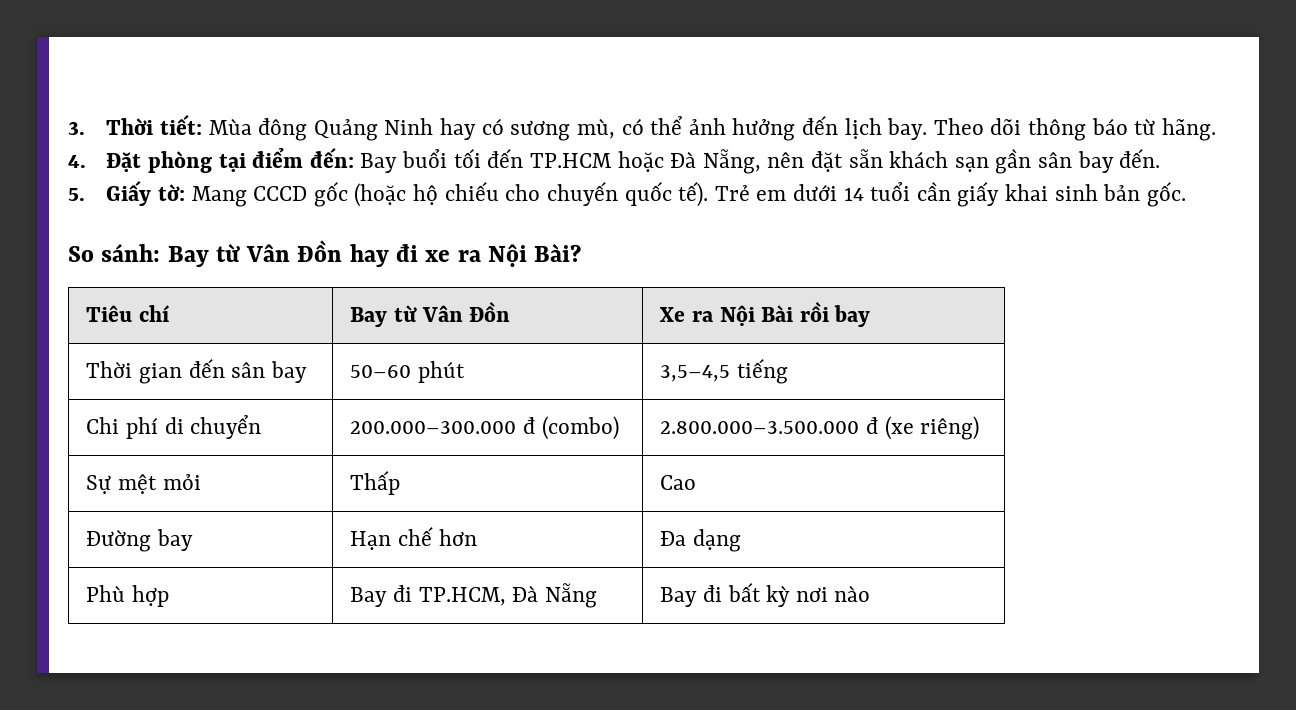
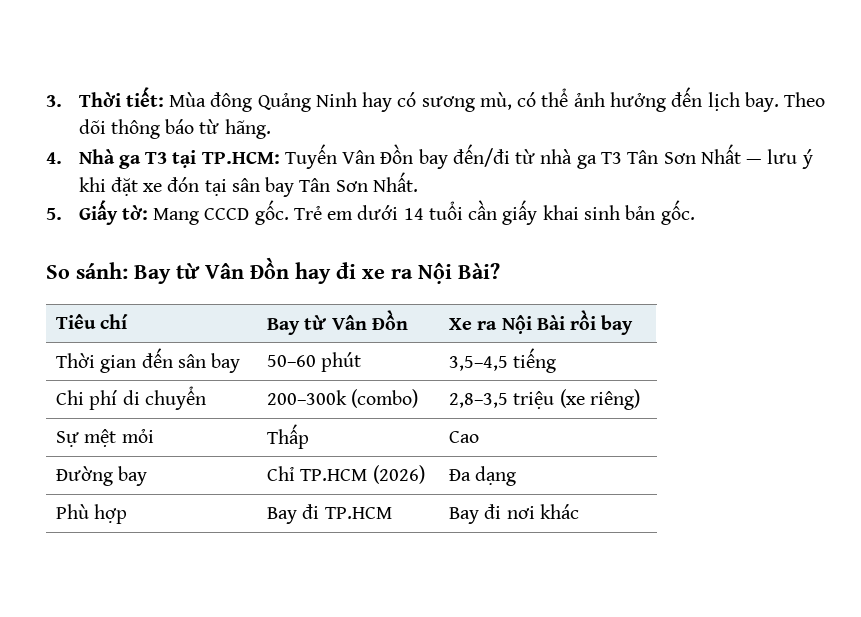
[106,147,1161,174] Đặt phòng tại điểm đến: Bay buổi tối đến TP.HCM hoặc Đà Nẵng, nên đặt sẵn khách sạn gần sân bay đến. -> [78,144,813,169] [78,172,418,197] Nhà ga T3 tại TP.HCM: Tuyến Vân Đồn bay đến/đi từ nhà ga T3 Tân Sơn Nhất — lưu ý khi đặt xe đón tại sân bay Tân Sơn Nhất.
[313,182,709,207] gốc (hoặc hộ chiếu cho chuyến quốc tế). -> [254,200,289,225] gốc.
[350,417,535,434] 200.000–300.000 đ -> [267,390,348,405] 200–300k
[660,417,878,434] 2.800.000–3.500.000 đ -> [449,391,555,409] 2,8–3,5 triệu
[350,527,477,550] Hạn chế hơn -> [267,465,425,484] Chỉ TP.HCM (2026)
[418,583,597,608] [660,583,871,607] TP.HCM, Đà Nẵng | Bay đi bất kỳ nơi nào -> [324,507,392,519] [449,504,579,524] TP.HCM | Bay đi nơi khác

